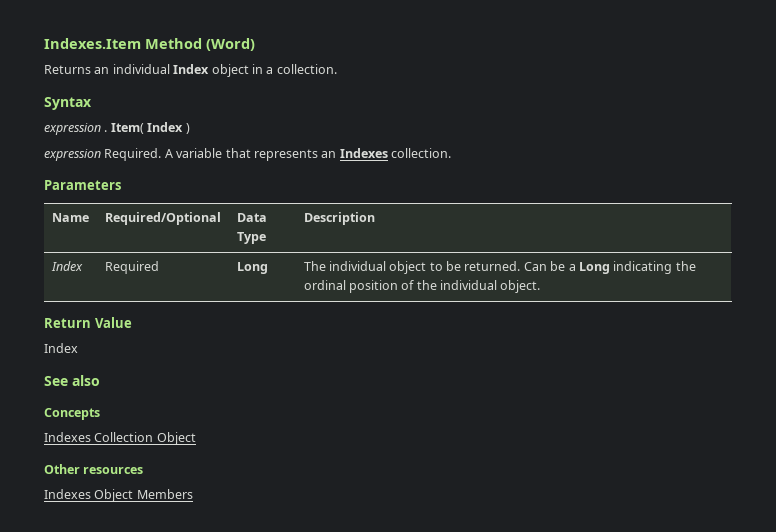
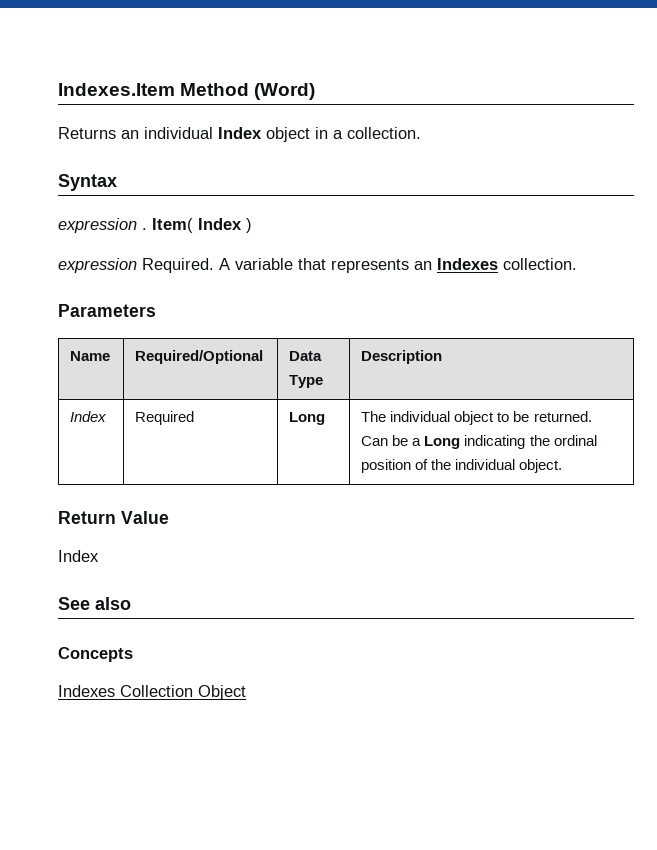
[44,464,144,474] [44,489,193,502] // Other resources // Indexes Object Members -> (246, 692) none

